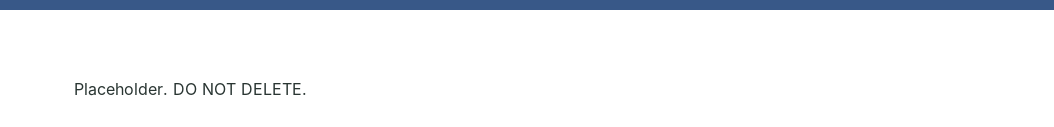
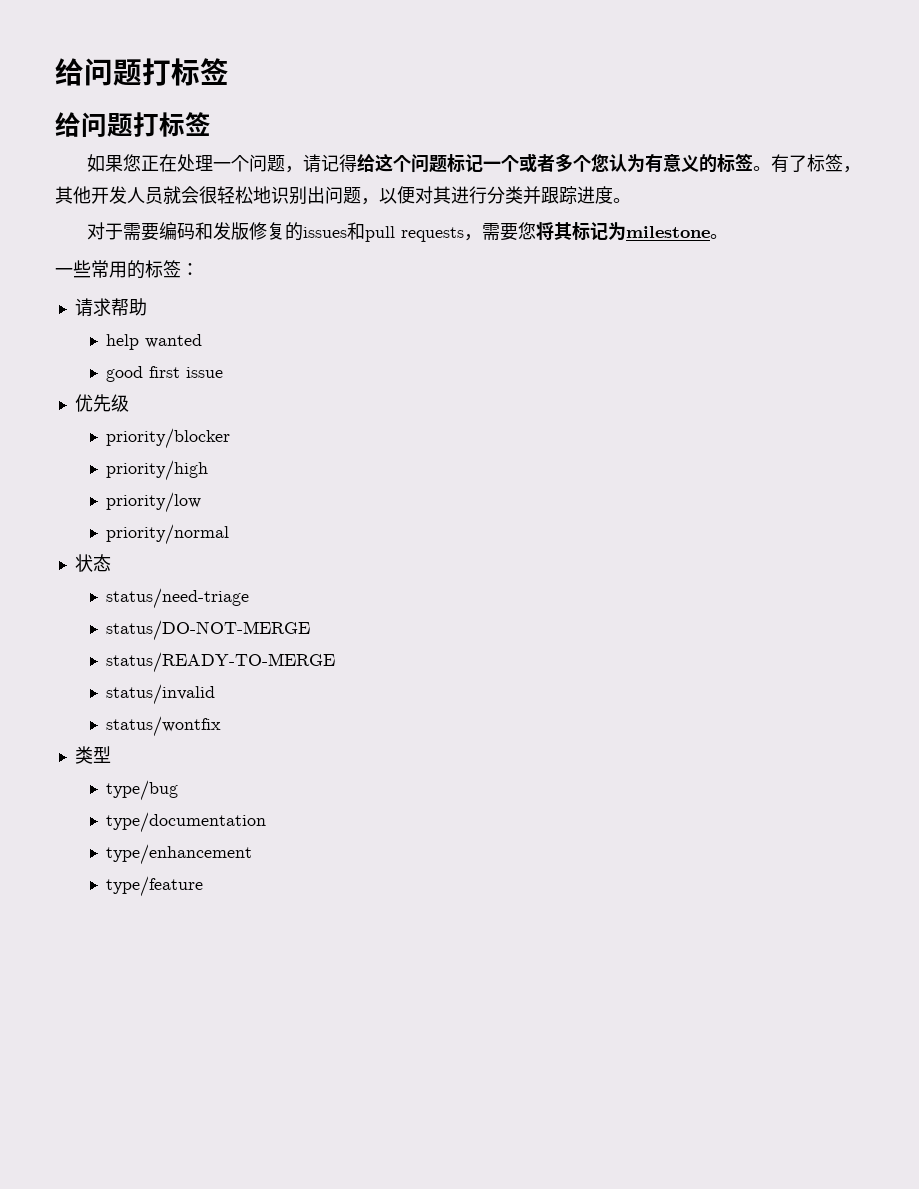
[74,83,307,96] Placeholder. DO NOT DELETE. -> [55,58,229,86] [55,112,211,137] [86,153,861,173] [55,186,631,205] [86,222,728,242] [55,260,199,279] [74,298,147,317] [105,334,202,350] [105,366,223,382] [74,394,129,412] [105,428,230,449] [105,460,208,481] [105,492,201,513] [105,524,229,545] [74,554,111,572] [105,588,249,609] [105,620,310,641] [105,652,335,673] [105,684,215,705] [105,716,221,737] [74,746,111,764] [105,780,178,801] [105,812,266,833] [105,844,252,865] [105,876,203,897] 给问题打标签 // 给问题打标签 // 如果您正在处理一个问题，请记得给这个问题标记一个或者多个您认为有意义的标签。有了标签，其他开发人员就会很轻松地识别出问题，以便对其进行分类并跟踪进度。 // 对于需要编码和发版修复的issues和pull requests，需要您将其标记为milestone。 // 一些常用的标签： // 请求帮助 // help wanted // good first issue // 优先级 // priority/blocker // priority/high // priority/low // priority/normal // 状态 // status/need-triage // status/DO-NOT-MERGE // status/READY-TO-MERGE // status/invalid // status/wontfix // 类型 // type/bug // type/documentation // type/enhancement // type/feature

